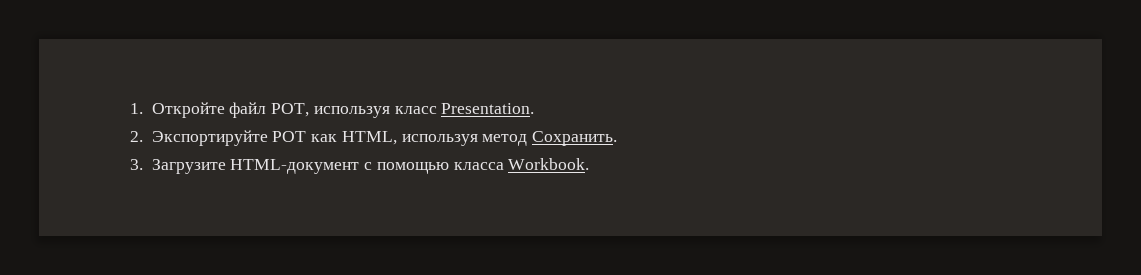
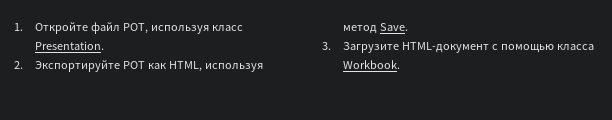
[532,131,618,146] Сохранить. -> [379,23,408,31] Save.

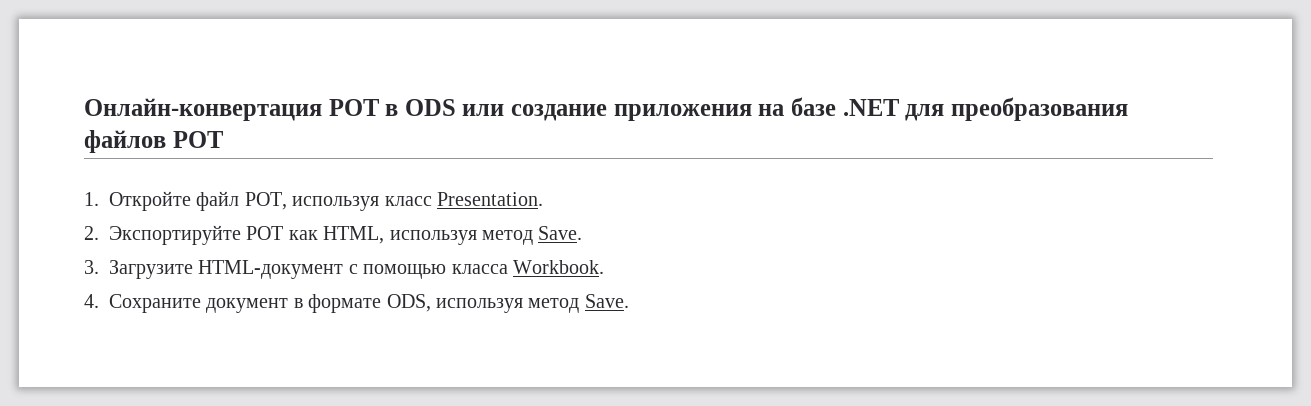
(14, 27) none -> [84,97,1128,121] [84,130,223,153] Онлайн-конвертация POT в ODS или создание приложения на базе .NET для преобразования файлов POT //
(400, 64) none -> [84,294,629,313] // 4. Сохраните документ в формате ODS, используя метод Save.

